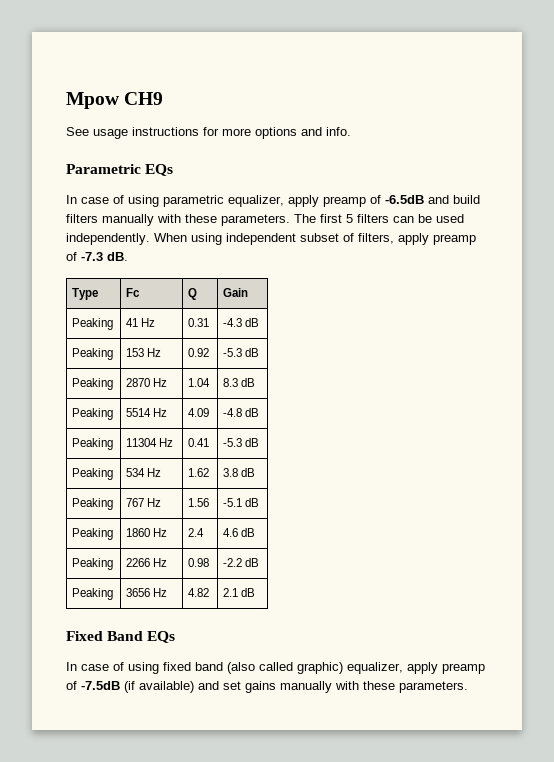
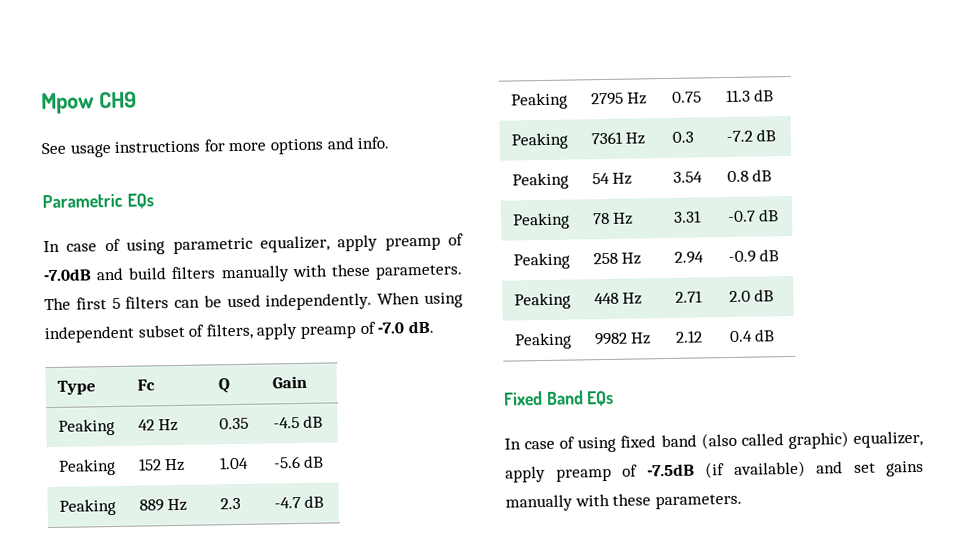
[385,195,424,204] -6.5dB -> [43,268,92,282] -7.0dB
[81,252,103,261] -7.3 -> [377,322,405,334] -7.0
[126,318,156,327] [188,318,210,327] [223,318,260,327] [72,348,114,360] [126,348,162,357] [188,348,210,357] [223,348,260,357] [72,378,114,390] [126,378,168,387] [188,378,211,387] [223,378,256,387] [72,408,114,420] [126,408,168,417] [188,408,210,417] [223,408,260,417] [72,438,114,450] [126,438,174,447] [188,438,210,447] [223,438,260,447] [72,468,114,480] [126,468,162,477] [188,468,210,477] [223,468,256,477] [72,498,114,510] [126,498,162,507] [188,498,210,507] [223,498,260,507] [72,528,114,540] [126,528,168,537] [188,528,205,537] [223,528,256,537] [72,558,114,570] [126,558,168,567] [188,558,210,567] [223,558,260,567] [72,588,114,600] [126,588,168,597] [188,588,210,597] [223,588,239,597] 41 Hz | 0.31 | -4.3 dB // Peaking | 153 Hz | 0.92 | -5.3 dB // Peaking | 2870 Hz | 1.04 | 8.3 dB // Peaking | 5514 Hz | 4.09 | -4.8 dB // Peaking | 11304 Hz | 0.41 | -5.3 dB // Peaking | 534 Hz | 1.62 | 3.8 dB // Peaking | 767 Hz | 1.56 | -5.1 dB // Peaking | 1860 Hz | 2.4 | 4.6 dB // Peaking | 2266 Hz | 0.98 | -2.2 dB // Peaking | 3656 Hz | 4.82 | 2.1 -> [137,418,179,432] [218,417,249,430] [272,415,324,429] [57,458,116,476] [137,458,186,472] [218,456,249,470] [272,455,325,469] [58,498,116,516] [138,498,188,512] [219,497,241,510] [273,495,325,509] [510,92,568,110] [590,92,648,106] [671,91,702,103] [725,89,775,103] [510,132,568,150] [590,131,646,145] [671,131,694,143] [725,129,777,143] [511,172,569,190] [591,172,633,185] [672,171,703,183] [726,169,773,183] [511,212,570,230] [592,212,634,225] [672,210,702,223] [726,209,780,223] [512,252,570,270] [592,252,642,265] [673,251,704,264] [727,249,780,264] [513,292,571,310] [593,292,643,305] [674,290,703,303] [728,289,775,303] [513,332,572,350] [593,332,652,346] [674,330,703,343] [728,330,753,342] 42 Hz | 0.35 | -4.5 dB // Peaking | 152 Hz | 1.04 | -5.6 dB // Peaking | 889 Hz | 2.3 | -4.7 dB // Peaking | 2795 Hz | 0.75 | 11.3 dB // Peaking | 7361 Hz | 0.3 | -7.2 dB // Peaking | 54 Hz | 3.54 | 0.8 dB // Peaking | 78 Hz | 3.31 | -0.7 dB // Peaking | 258 Hz | 2.94 | -0.9 dB // Peaking | 448 Hz | 2.71 | 2.0 dB // Peaking | 9982 Hz | 2.12 | 0.4

